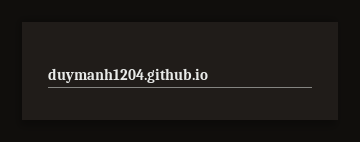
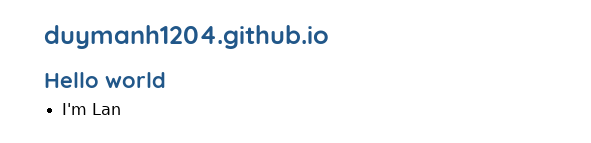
(208, 75) none -> [44,72,166,88] [61,103,121,115] // Hello world // I'm Lan

